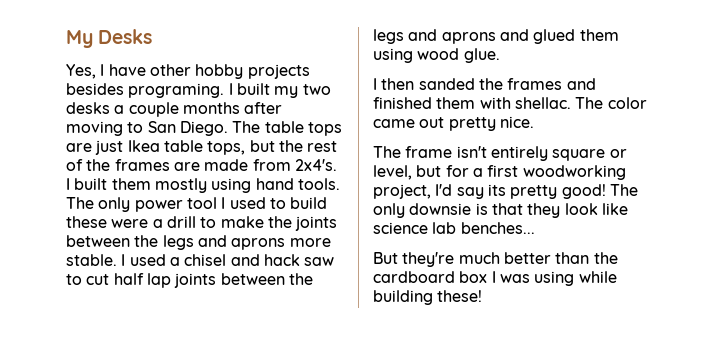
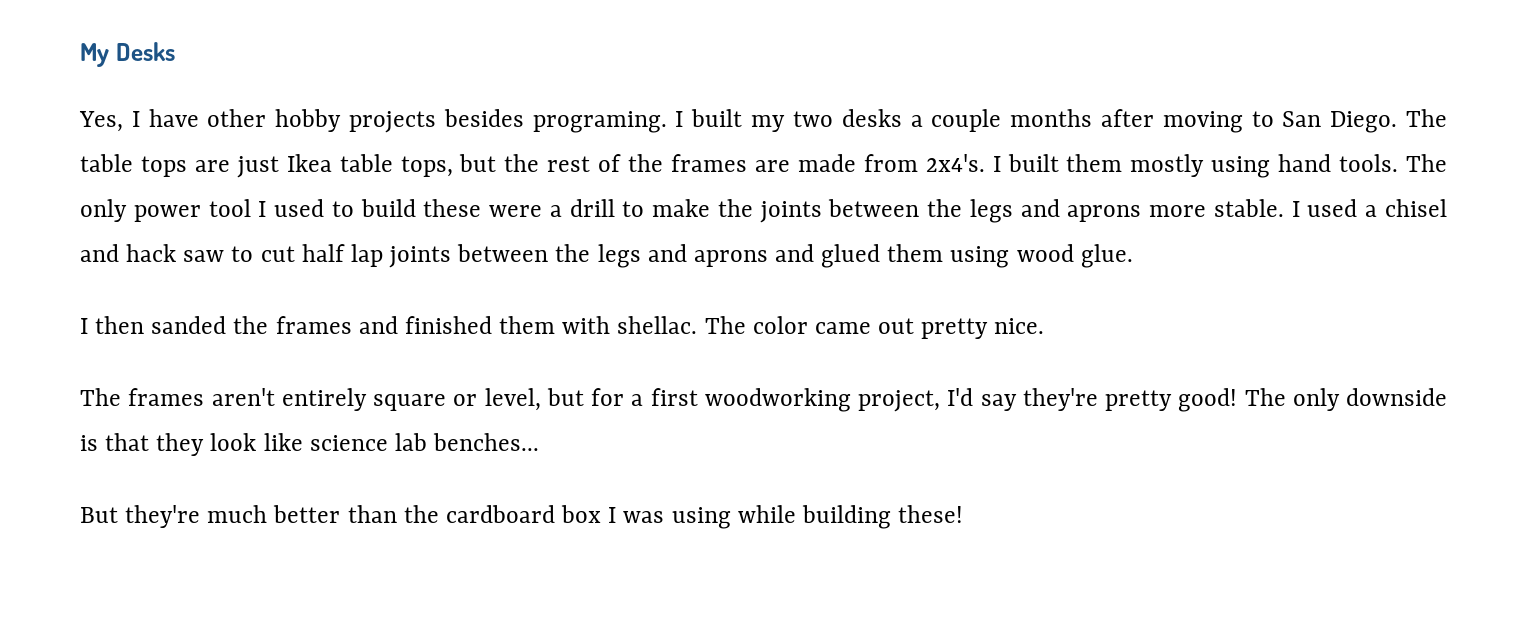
[405,146,487,158] frame isn't -> [128,388,275,406] frames aren't
[487,184,506,196] its -> [1022,388,1098,411] they're
[409,203,472,215] downsie -> [1346,388,1447,406] downside

